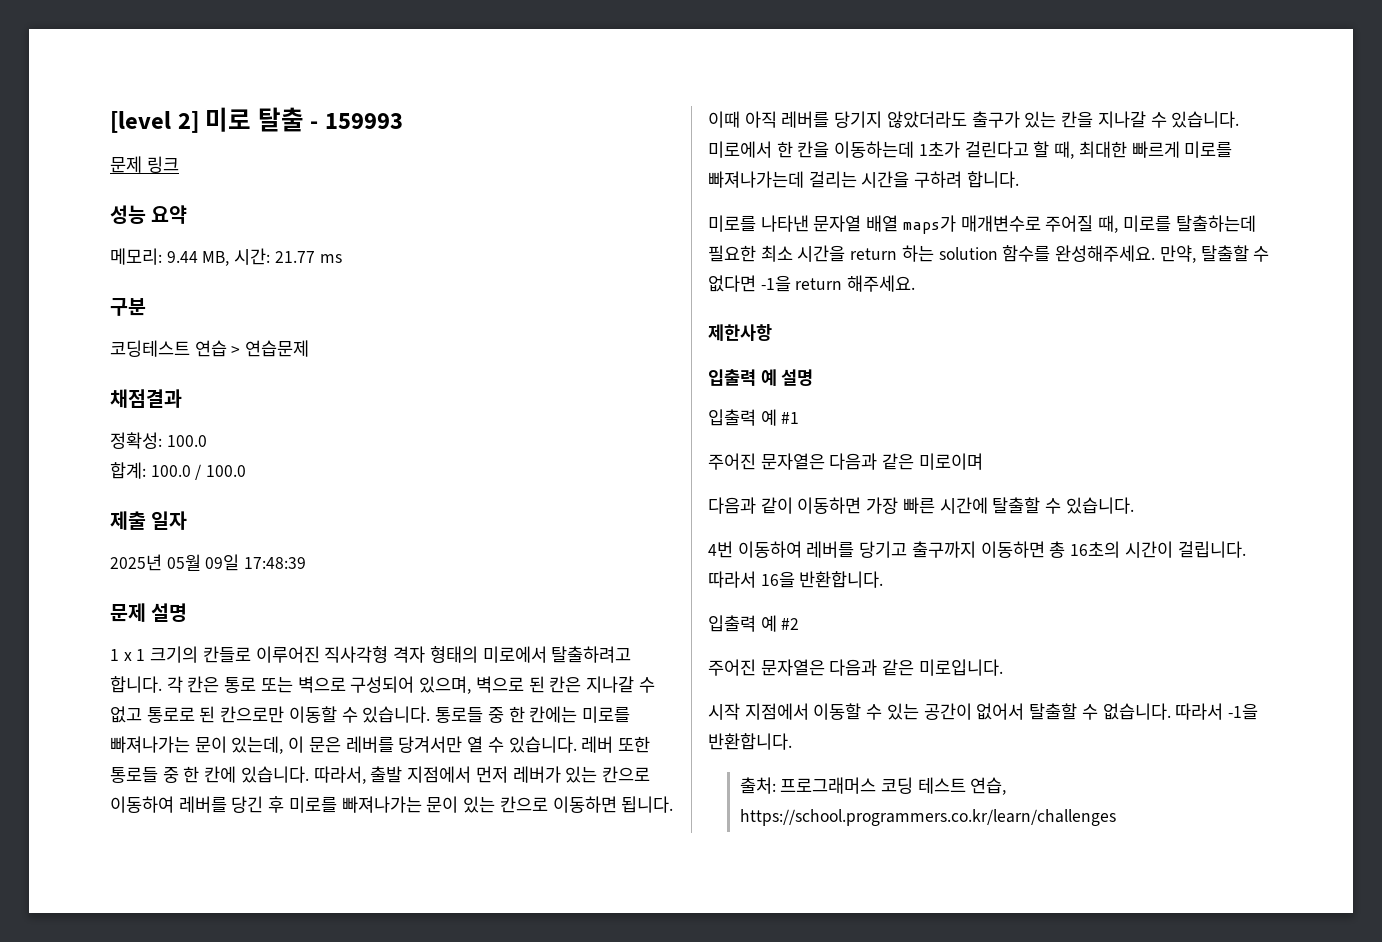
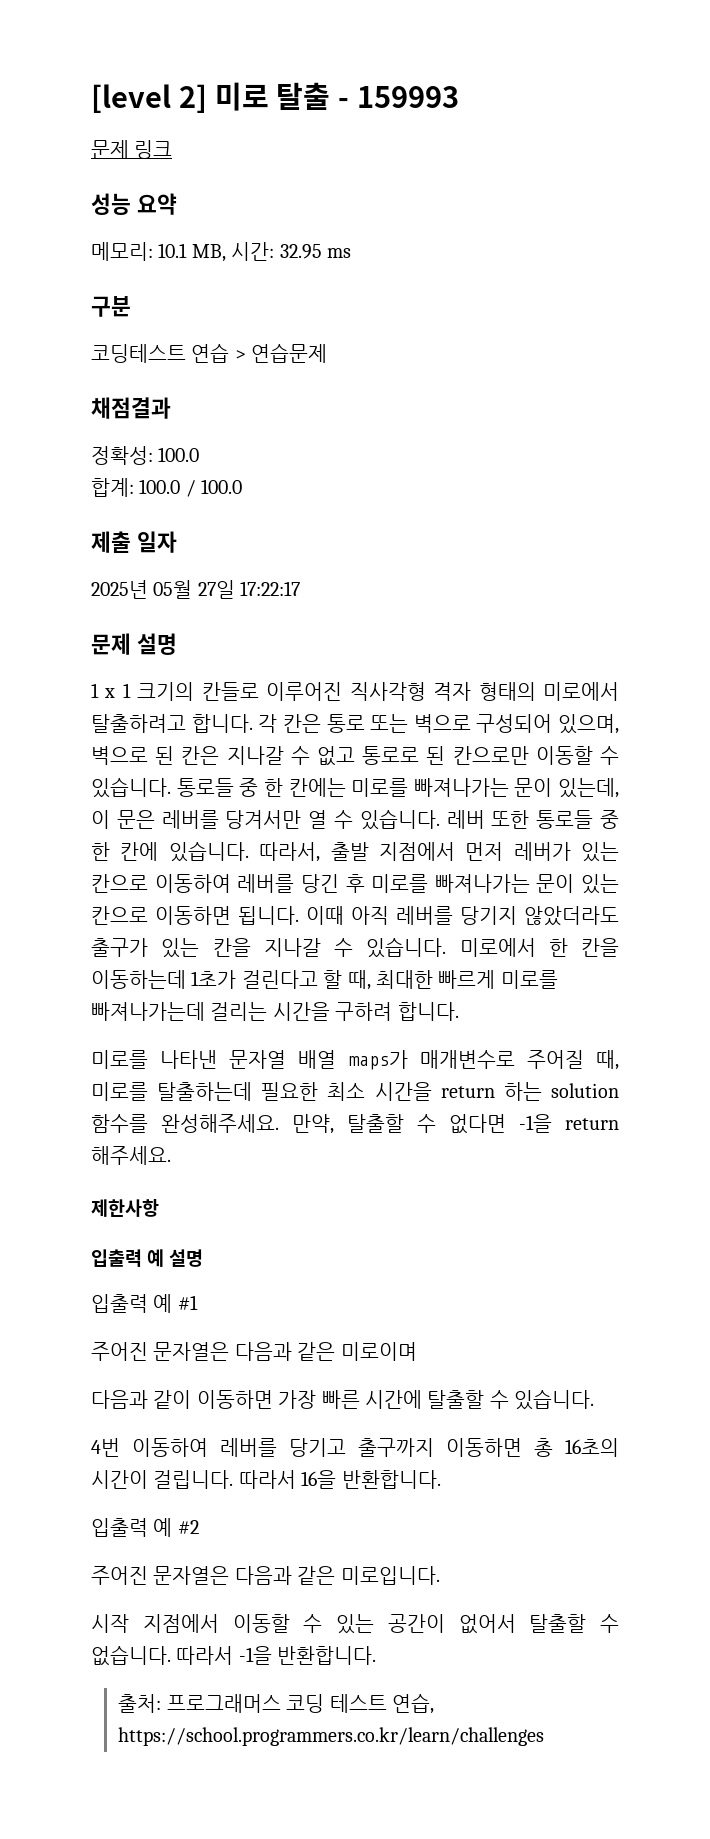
[166,251,198,263] 9.44 -> [158,243,188,258] 10.1
[274,251,315,263] 21.77 -> [279,244,322,259] 32.95
[205,554,307,571] 09일 17:48:39 -> [197,580,301,599] 27일 17:22:17

